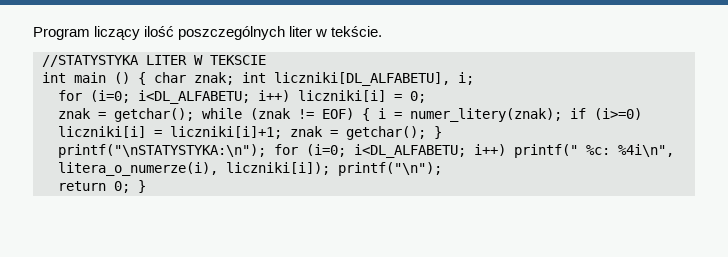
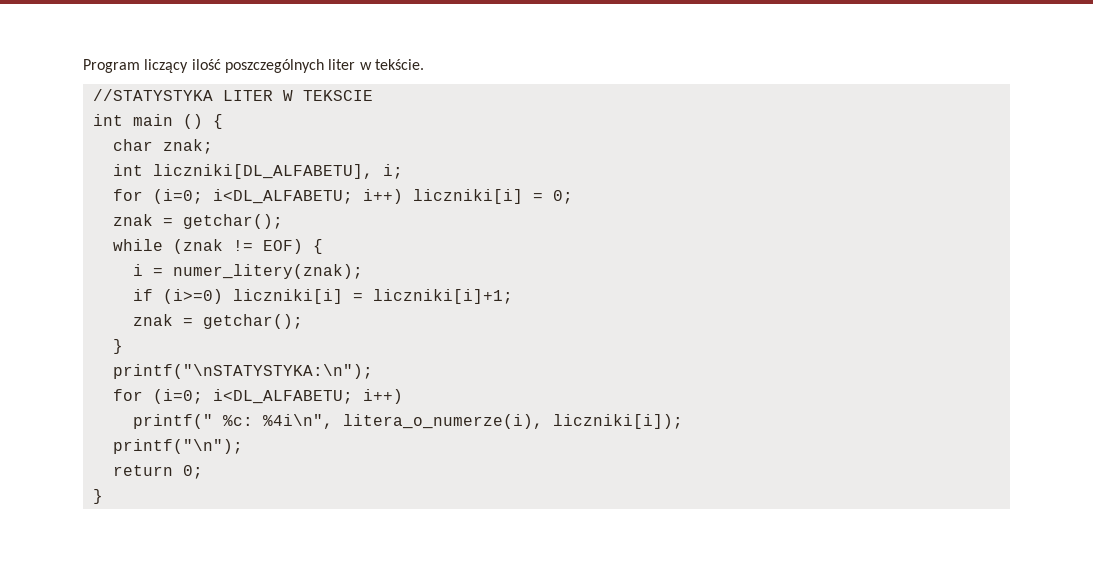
(146, 78) none -> (223, 121) //
(234, 78) none -> (213, 146) //
(194, 115) none -> (283, 221) //
(370, 114) none -> (323, 246) //
(562, 115) none -> (363, 271) //
[290,126,426,140] znak = getchar(); -> [132,314,303,329] // znak = getchar(); //
[274,144,506,158] for (i=0; i<DL_ALFABETU; i++) -> [112,389,403,404] // for (i=0; i<DL_ALFABETU; i++) //
(330, 168) none -> (683, 421) //
(130, 187) none -> (203, 472) //

